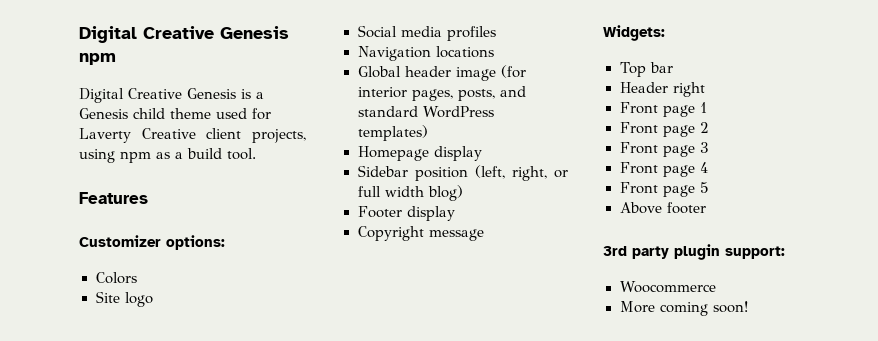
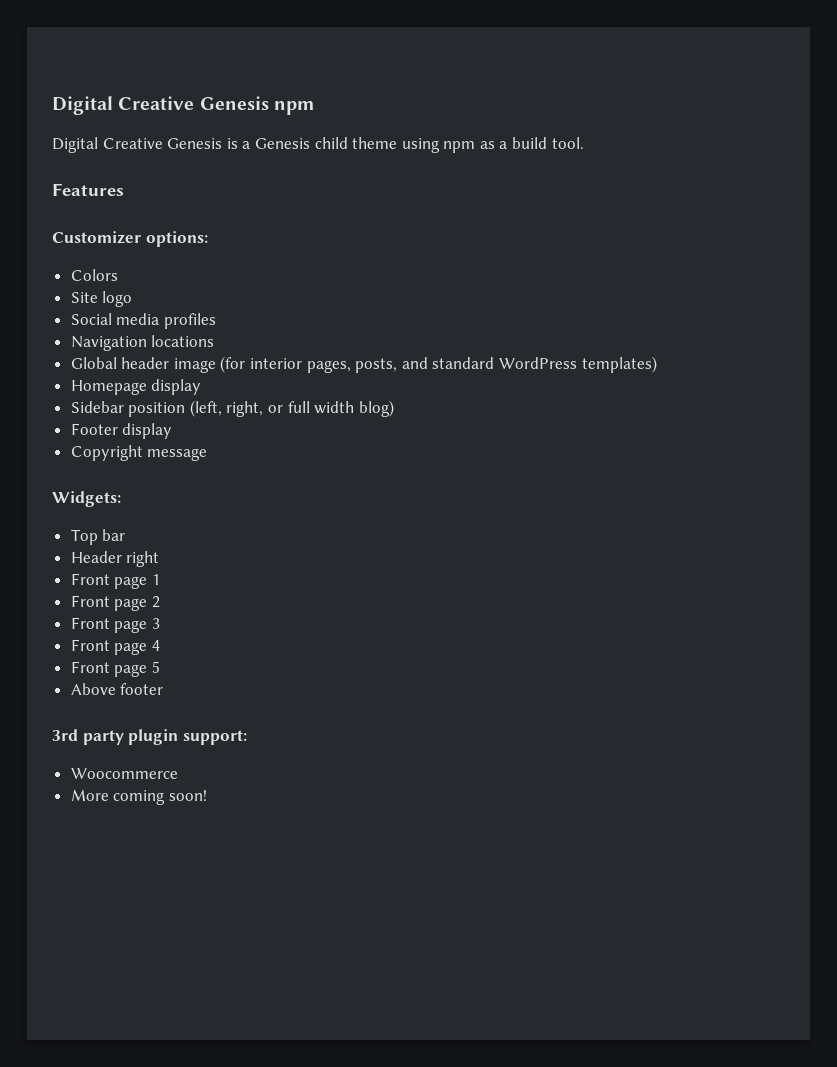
[216,108,271,120] [79,128,306,143] used for Laverty Creative client projects, -> (398, 143) none

